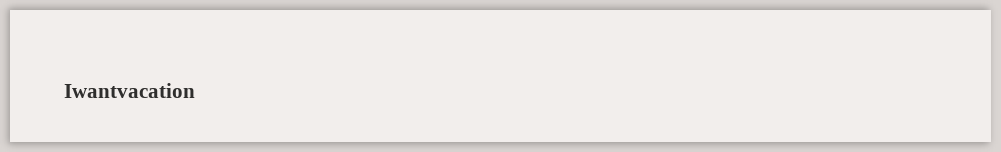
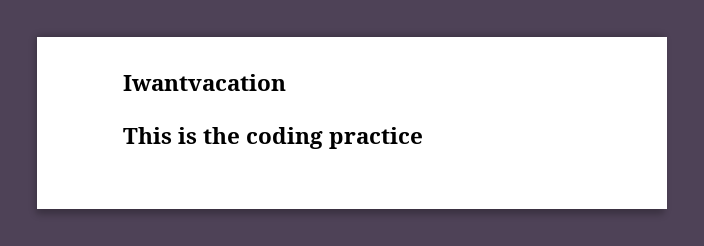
(195, 90) none -> [123,127,424,149] // This is the coding practice

